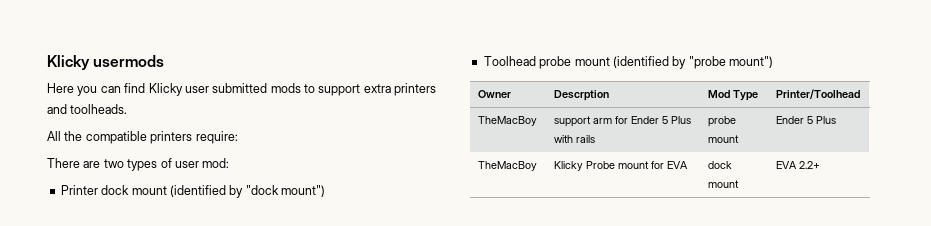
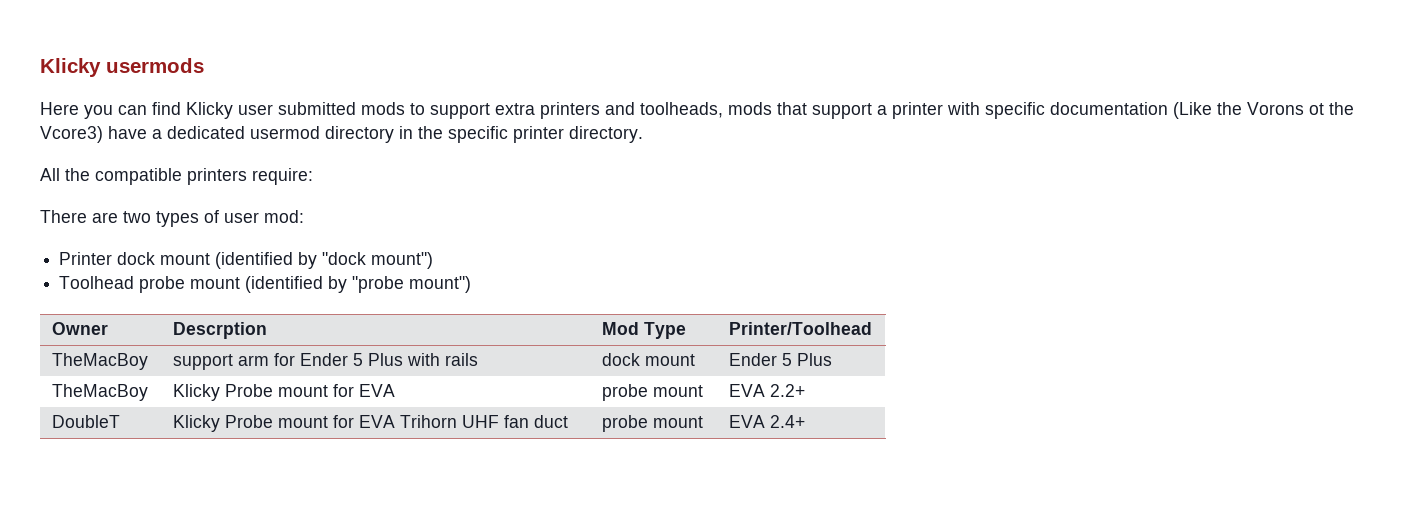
[70,104,128,114] toolheads. -> [640,102,1354,119] [40,126,643,143] toolheads, mods that support a printer with specific documentation (Like the Vorons ot the Vcore3) have a dedicated usermod directory in the specific printer directory.
[708,116,737,127] probe -> [602,353,641,366] dock
[708,161,733,169] dock -> [602,384,649,401] probe
(821, 165) none -> [52,415,121,428] [173,415,569,432] [602,415,704,432] [729,415,806,428] // DoubleT | Klicky Probe mount for EVA Trihorn UHF fan duct | probe mount | EVA 2.4+

